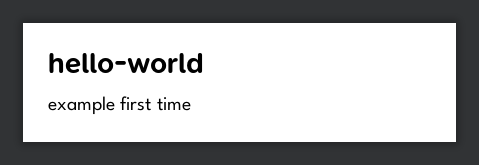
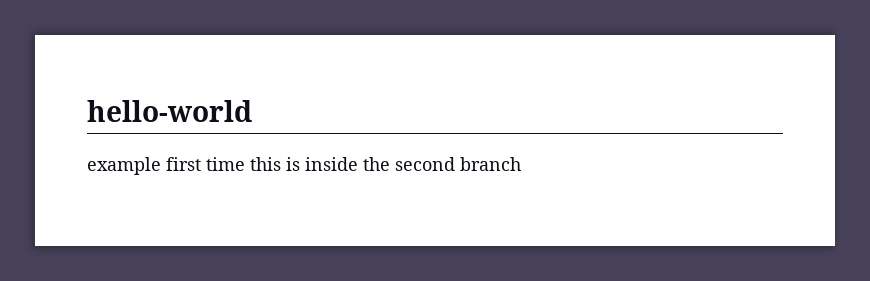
(191, 104) none -> [250,157,521,171] this is inside the second branch

